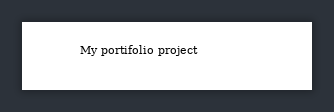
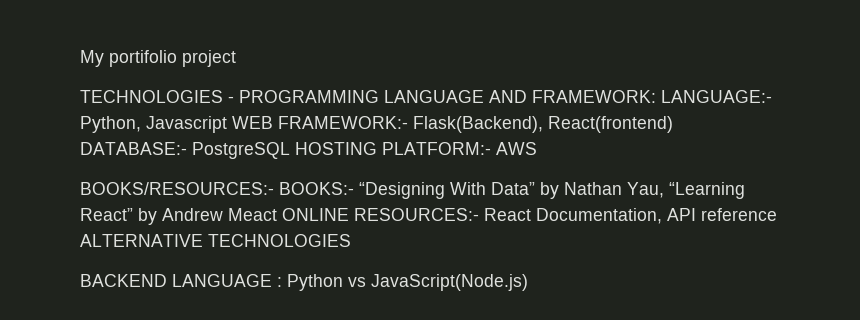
(198, 51) none -> [80,90,772,103] [80,116,673,133] [80,142,537,159] [80,182,745,199] [80,208,777,225] [80,234,351,247] [80,274,528,291] // TECHNOLOGIES - PROGRAMMING LANGUAGE AND FRAMEWORK: LANGUAGE:- Python, Javascript WEB FRAMEWORK:- Flask(Backend), React(frontend) DATABASE:- PostgreSQL HOSTING PLATFORM:- AWS // BOOKS/RESOURCES:- BOOKS:- “Designing With Data” by Nathan Yau, “Learning React” by Andrew Meact ONLINE RESOURCES:- React Documentation, API reference ALTERNATIVE TECHNOLOGIES // BACKEND LANGUAGE : Python vs JavaScript(Node.js)

